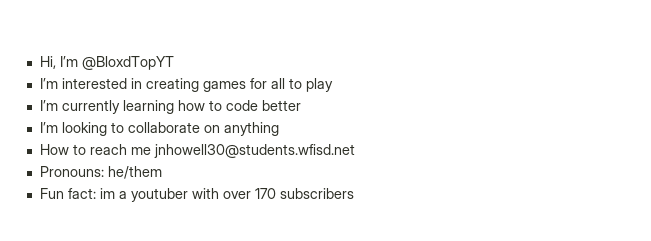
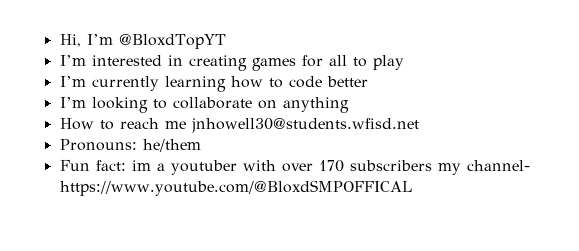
(354, 193) none -> [436,160,530,176] [58,179,412,197] my channel- https://www.youtube.com/@BloxdSMPOFFICAL

